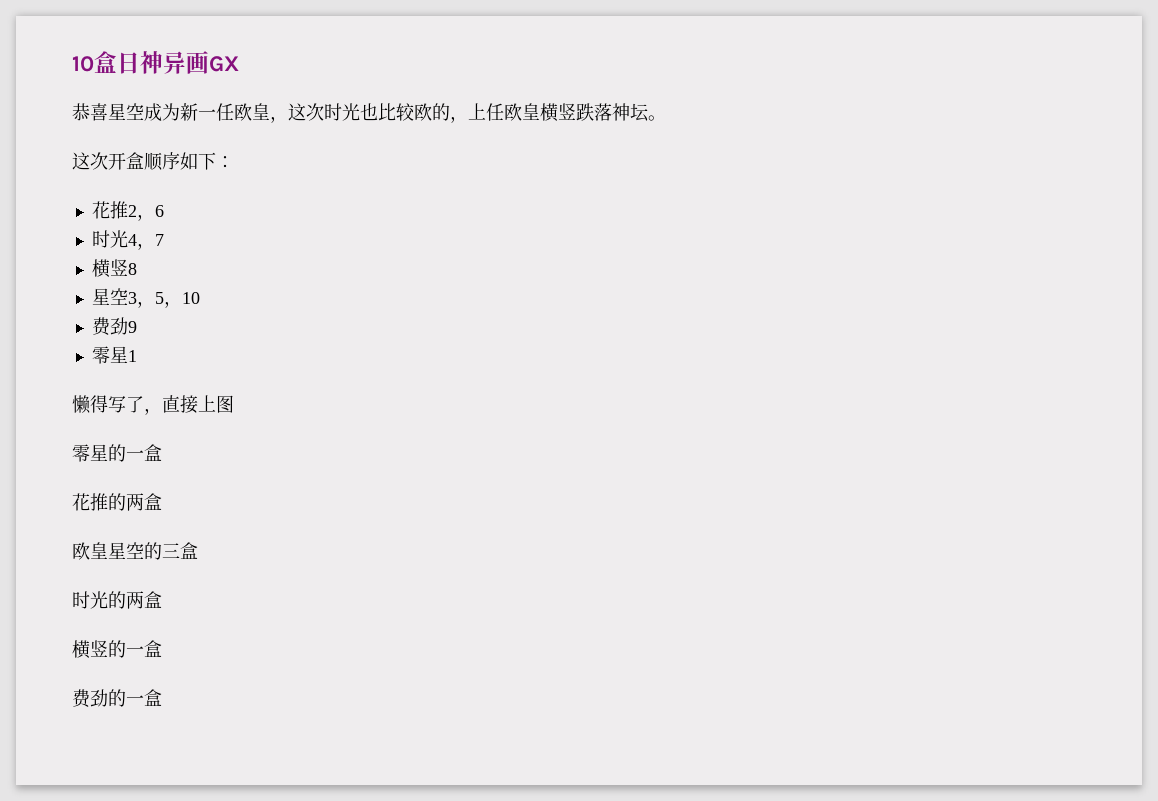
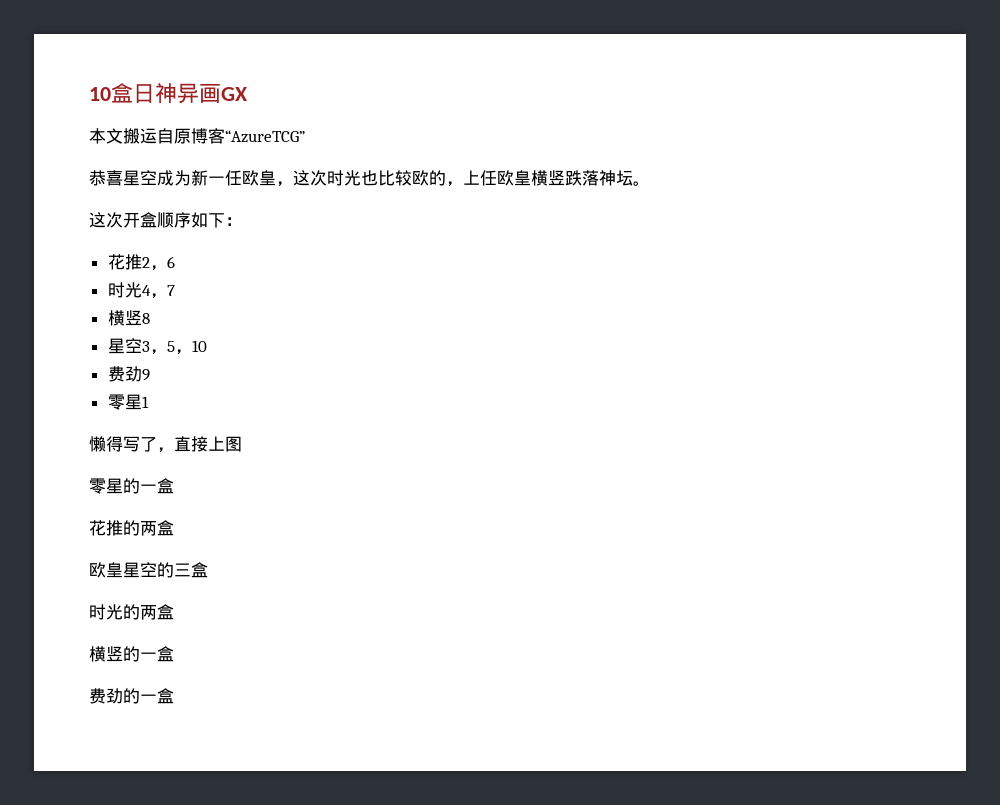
(239, 64) none -> [89,128,305,144] // 本文搬运自原博客“AzureTCG”

